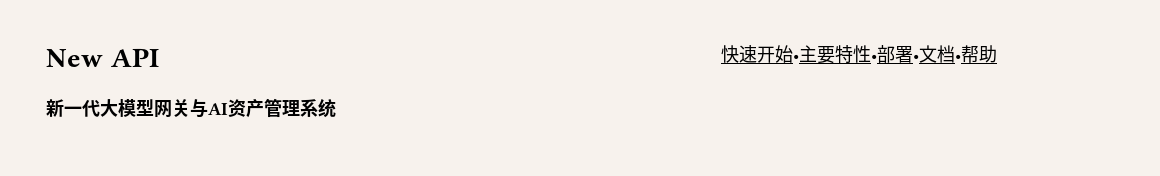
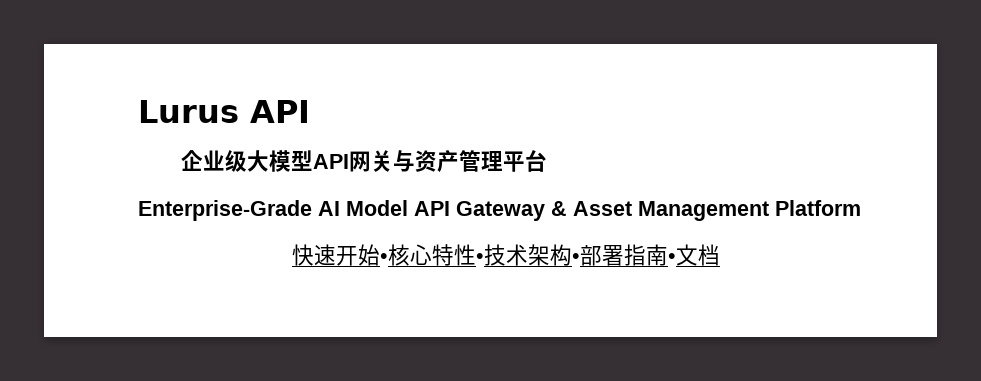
[46,49,103,67] New -> [138,100,239,123] Lurus
[46,98,336,118] 新一代大模型网关与AI资产管理系统 -> [180,150,547,173] [138,200,861,221] 企业级大模型API网关与资产管理平台 // Enterprise-Grade AI Model API Gateway & Asset Management Platform
[799,45,835,64] 主要 -> [387,244,432,266] 核心
[877,45,997,63] 部署•文档•帮助 -> [483,244,720,266] 技术架构•部署指南•文档

